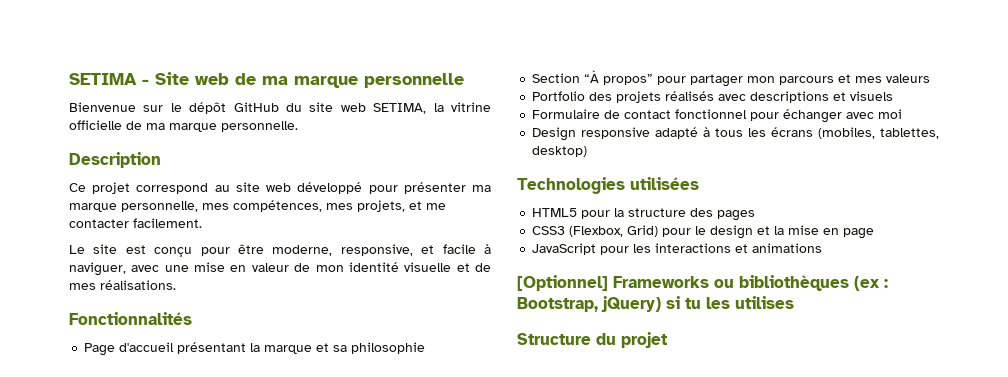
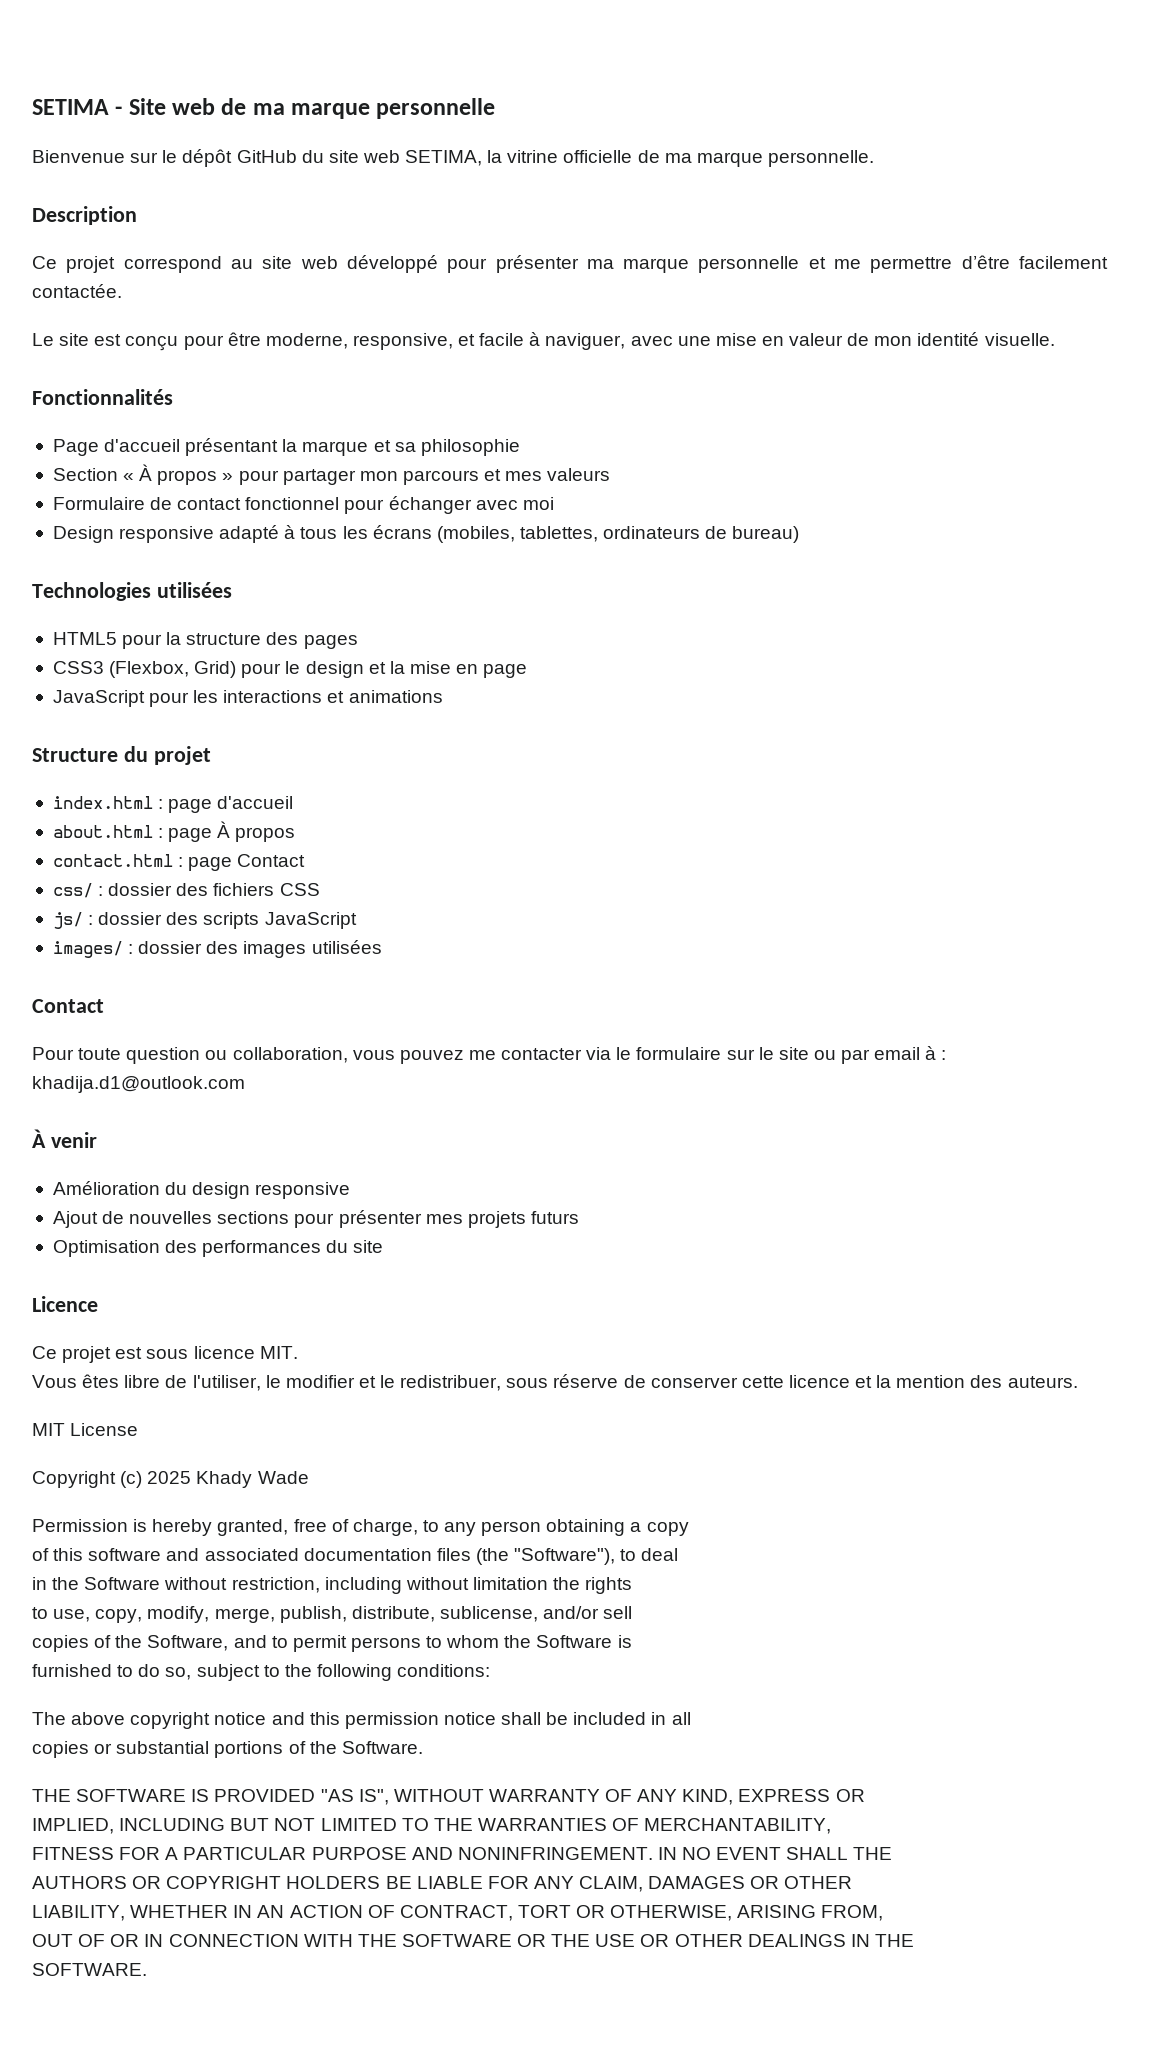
[121,200,446,212] [69,218,202,228] personnelle, mes compétences, mes projets, et me contacter facilement. -> [698,255,1108,273] [32,284,122,298] personnelle et me permettre d’être facilement contactée.
[404,262,492,272] [69,280,176,290] visuelle et de mes réalisations. -> [984,333,1055,346] visuelle.
[584,70,654,85] “À propos” -> [123,464,234,485] « À propos »
[532,91,894,103] // Portfolio des projets réalisés avec descriptions et visuels -> (611, 474) none
[532,146,588,157] desktop) -> [603,526,800,543] ordinateurs de bureau)
[517,275,888,291] [517,296,794,312] [517,332,668,348] [Optionnel] Frameworks ou bibliothèques (ex : Bootstrap, jQuery) si tu les utilises // Structure du projet -> [32,746,211,765] [52,796,294,813] [52,821,296,842] [52,854,306,871] [52,883,320,898] [52,912,357,929] [52,940,382,958] [32,999,104,1013] [32,1046,947,1064] [32,1076,245,1093] [32,1129,97,1148] [52,1181,351,1199] [52,1210,579,1228] [52,1240,384,1257] [32,1296,98,1312] [32,1346,298,1363] [32,1374,1078,1391] [32,1423,139,1436] [32,1471,309,1488] [32,1519,689,1536] [32,1548,679,1565] [32,1577,633,1594] [32,1606,633,1623] [32,1635,632,1652] [32,1664,491,1681] [32,1712,691,1729] [32,1741,423,1758] [32,1789,865,1805] [32,1818,832,1834] [32,1847,893,1860] [32,1876,853,1892] [32,1905,884,1921] [32,1934,914,1947] [32,1963,147,1976] Structure du projet // index.html : page d'accueil // about.html : page À propos // contact.html : page Contact // css/ : dossier des fichiers CSS // js/ : dossier des scripts JavaScript // images/ : dossier des images utilisées // Contact // Pour toute question ou collaboration, vous pouvez me contacter via le formulaire sur le site ou par email à : khadija.d1@outlook.com // À venir // Amélioration du design responsive // Ajout de nouvelles sections pour présenter mes projets futurs // Optimisation des performances du site // Licence // Ce projet est sous licence MIT. // Vous êtes libre de l'utiliser, le modifier et le redistribuer, sous réserve de conserver cette licence et la mention des auteurs. // MIT License // Copyright (c) 2025 Khady Wade // Permission is hereby granted, free of charge, to any person obtaining a copy // of this software and associated documentation files (the "Software"), to deal // in the Software without restriction, including without limitation the rights // to use, copy, modify, merge, publish, distribute, sublicense, and/or sell // copies of the Software, and to permit persons to whom the Software is // furnished to do so, subject to the following conditions: // The above copyright notice and this permission notice shall be included in all // copies or substantial portions of the Software. // THE SOFTWARE IS PROVIDED "AS IS", WITHOUT WARRANTY OF ANY KIND, EXPRESS OR // IMPLIED, INCLUDING BUT NOT LIMITED TO THE WARRANTIES OF MERCHANTABILITY, // FITNESS FOR A PARTICULAR PURPOSE AND NONINFRINGEMENT. IN NO EVENT SHALL THE // AUTHORS OR COPYRIGHT HOLDERS BE LIABLE FOR ANY CLAIM, DAMAGES OR OTHER // LIABILITY, WHETHER IN AN ACTION OF CONTRACT, TORT OR OTHERWISE, ARISING FROM, // OUT OF OR IN CONNECTION WITH THE SOFTWARE OR THE USE OR OTHER DEALINGS IN THE // SOFTWARE.

